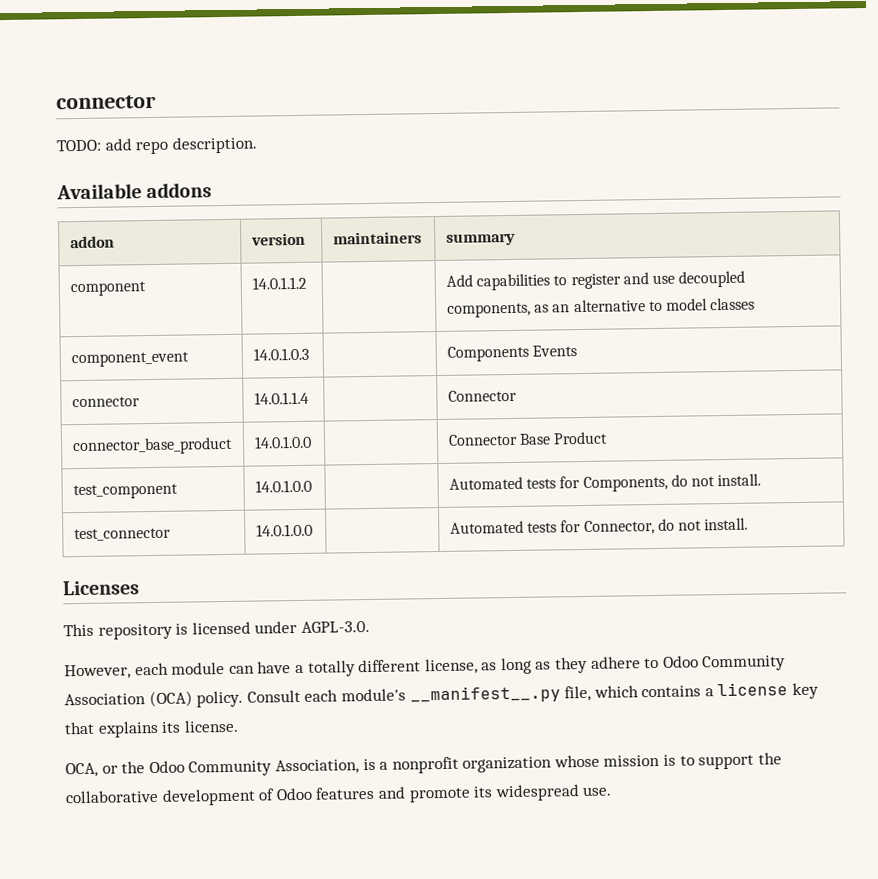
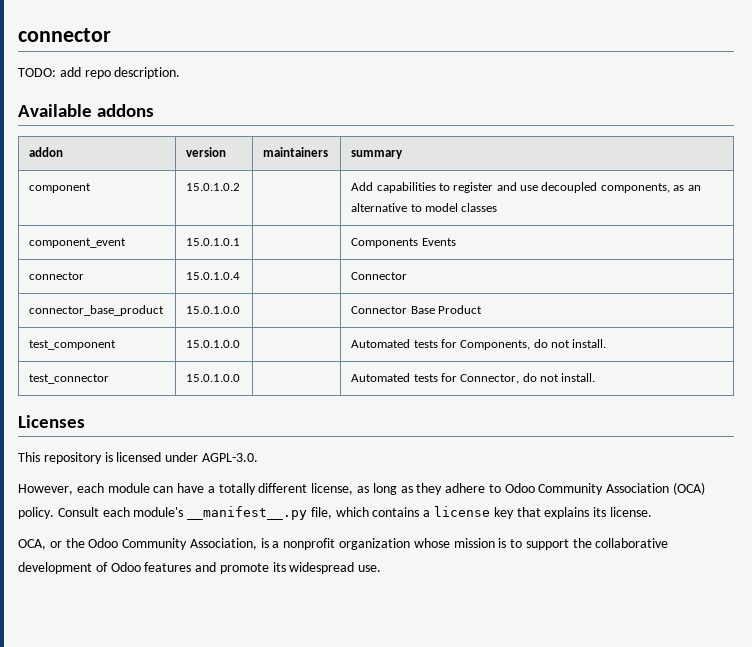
[251,276,307,290] 14.0.1.1.2 -> [186,183,241,191] 15.0.1.0.2
[252,347,309,361] 14.0.1.0.3 -> [186,238,241,246] 15.0.1.0.1
[253,391,309,405] 14.0.1.1.4 -> [186,272,241,280] 15.0.1.0.4
[253,435,312,449] 14.0.1.0.0 -> [186,306,241,314] 15.0.1.0.0
[254,479,312,493] 14.0.1.0.0 -> [186,340,241,348] 15.0.1.0.0
[255,523,313,537] 14.0.1.0.0 -> [186,374,241,382] 15.0.1.0.0

